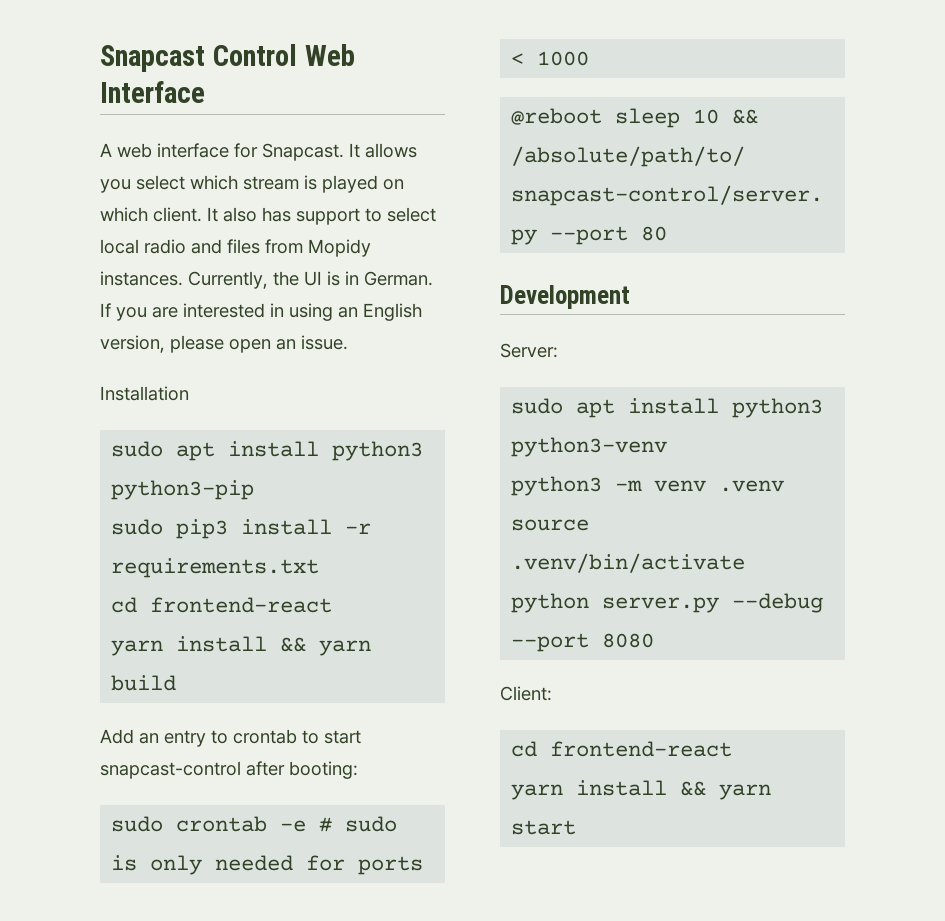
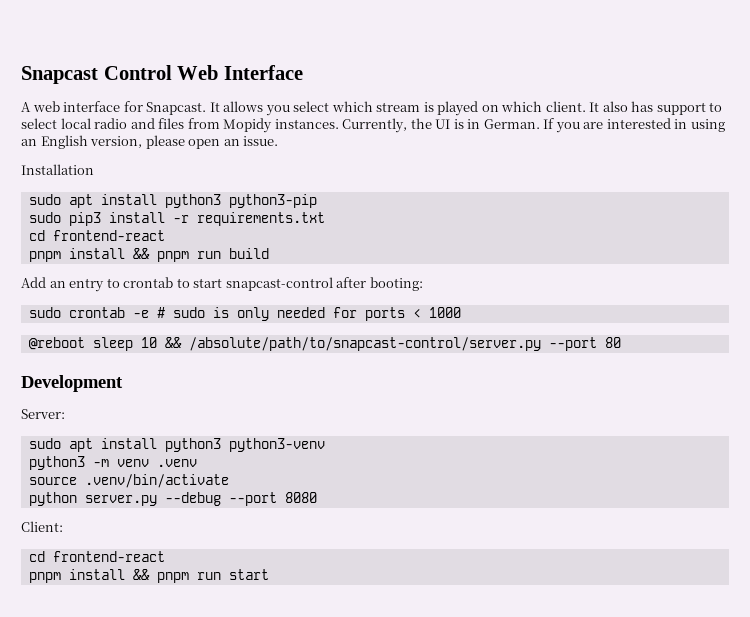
[111,636,372,656] yarn install && yarn -> [28,248,221,262] pnpm install && pnpm run
[511,780,772,800] yarn install && yarn -> [28,569,221,583] pnpm install && pnpm run

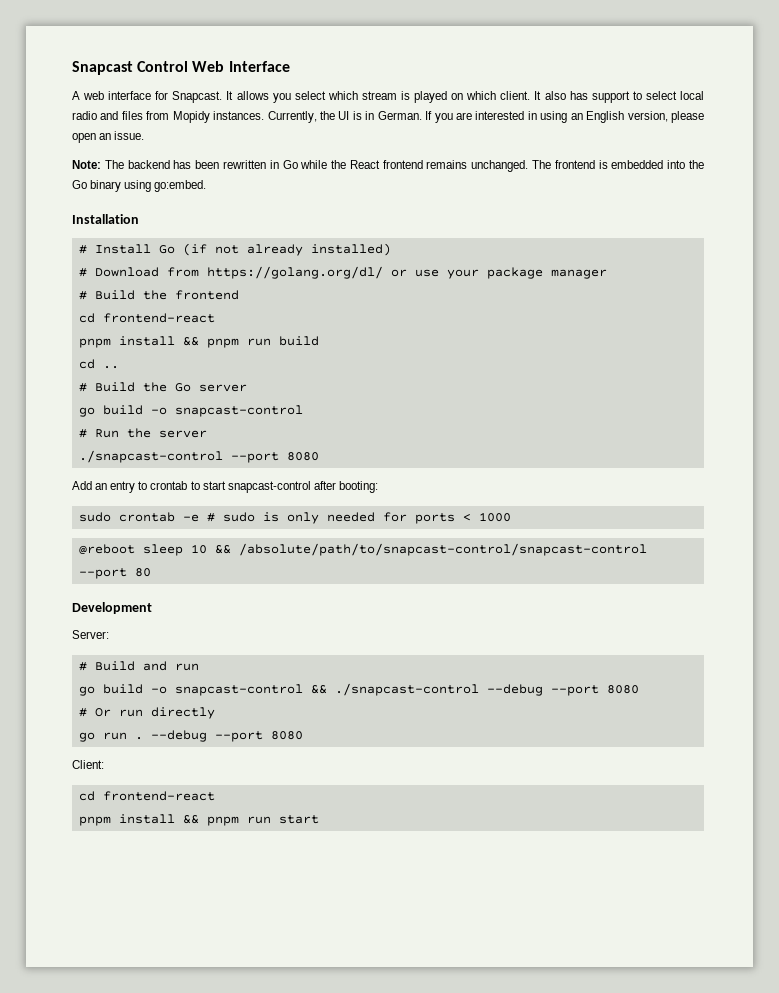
[21,164,94,175] [28,194,317,208] [28,212,325,226] Installation // sudo apt install python3 python3-pip // sudo pip3 install -r requirements.txt -> [72,160,704,172] [72,180,207,192] [72,214,139,224] [78,243,391,256] [78,266,607,279] [78,290,239,300] Note: The backend has been rewritten in Go while the React frontend remains unchanged. The frontend is embedded into the Go binary using go:embed. // Installation // # Install Go (if not already installed) // # Download from https://golang.org/dl/ or use your package manager // # Build the frontend
(269, 253) none -> [78,359,119,369] [78,382,247,392] [78,405,303,417] [78,428,207,438] [78,450,319,463] // cd .. // # Build the Go server // go build -o snapcast-control // # Run the server // ./snapcast-control --port 8080
[188,337,541,351] /absolute/path/to/snapcast-control/server.py -> [238,543,647,556] /absolute/path/to/snapcast-control/snapcast-control
[28,438,325,452] [28,456,197,470] [28,474,229,488] [28,492,157,506] sudo apt install python3 python3-venv // python3 -m venv .venv // source .venv/bin/activate // python server.py -> [78,661,199,671] [78,683,639,696] [78,707,215,719] [78,732,143,742] # Build and run // go build -o snapcast-control && ./snapcast-control --debug --port 8080 // # Or run directly // go run .

